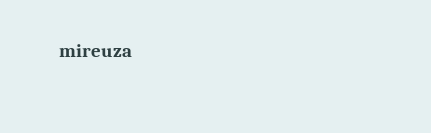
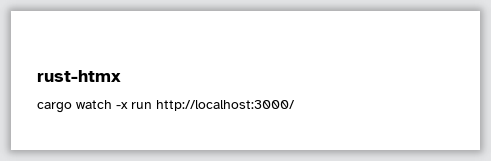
[59,44,132,57] mireuza -> [37,70,121,82] [37,100,295,113] rust-htmx // cargo watch -x run http://localhost:3000/

